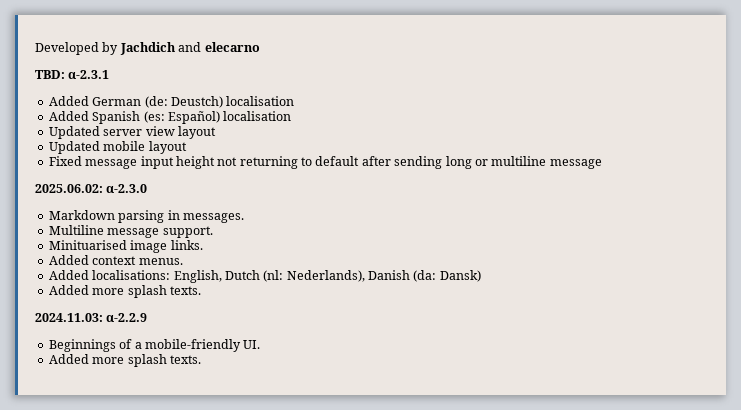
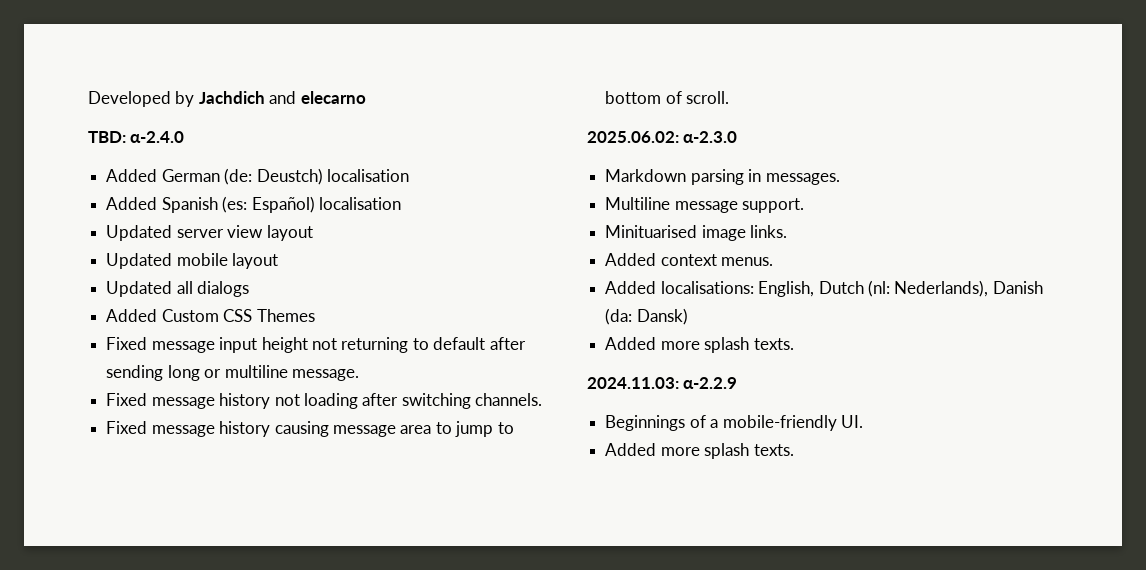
[68,70,110,79] α-2.3.1 -> [130,131,185,143] α-2.4.0
(187, 147) none -> [106,281,250,297] [106,309,315,322] // Updated all dialogs // Added Custom CSS Themes
[549,159,602,169] message -> [291,369,359,381] [106,393,543,409] [106,421,514,437] [605,91,730,104] message. // Fixed message history not loading after switching channels. // Fixed message history causing message area to jump to bottom of scroll.

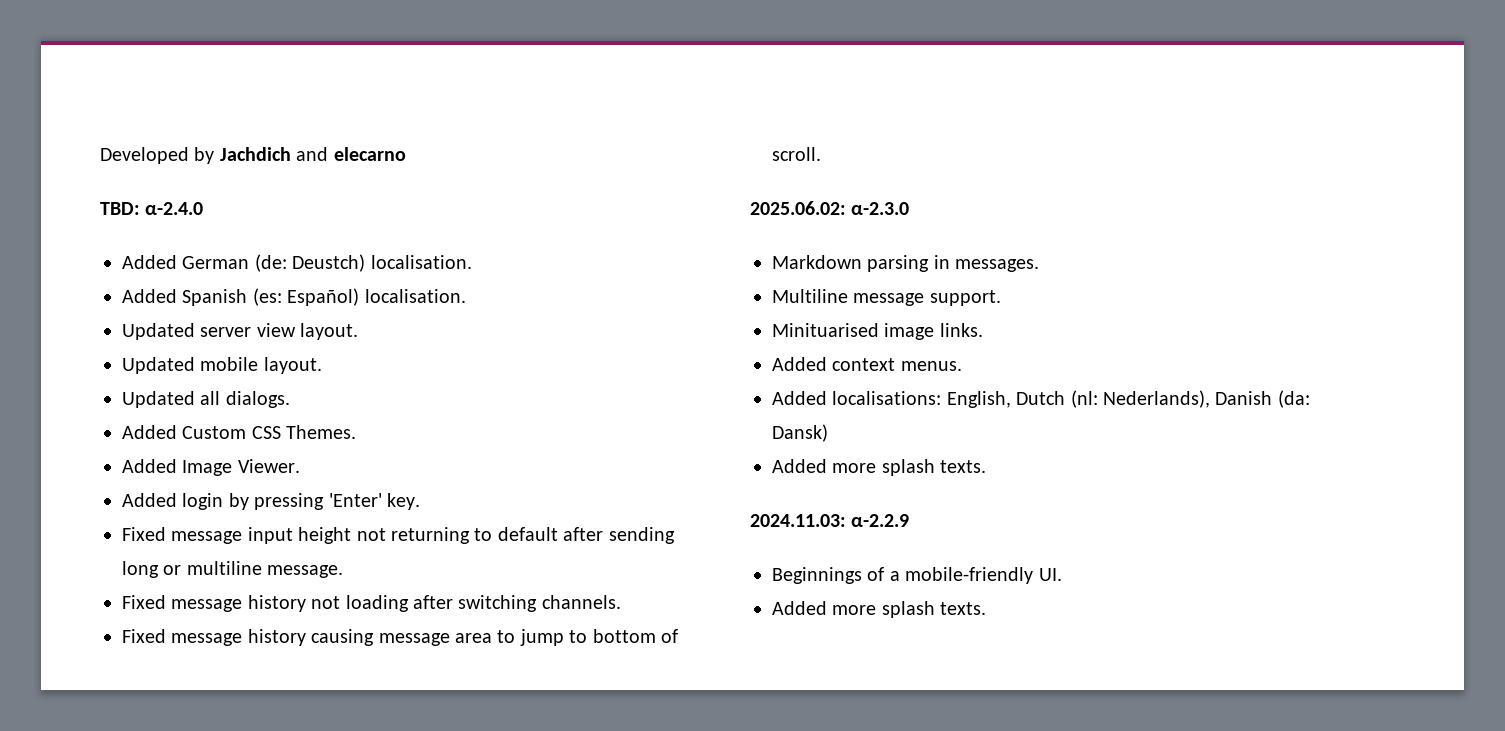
[326,169,409,182] localisation -> [370,255,472,269] localisation.
[318,197,401,210] localisation -> [364,289,466,303] localisation.
[266,225,313,241] layout -> [300,323,359,340] layout.
[232,253,279,269] layout -> [263,357,322,374] layout.
[197,281,250,297] dialogs -> [225,391,290,408] dialogs.
[256,309,315,322] Themes -> [286,425,357,439] [122,459,300,476] [122,493,420,510] Themes. // Added Image Viewer. // Added login by pressing 'Enter' key.

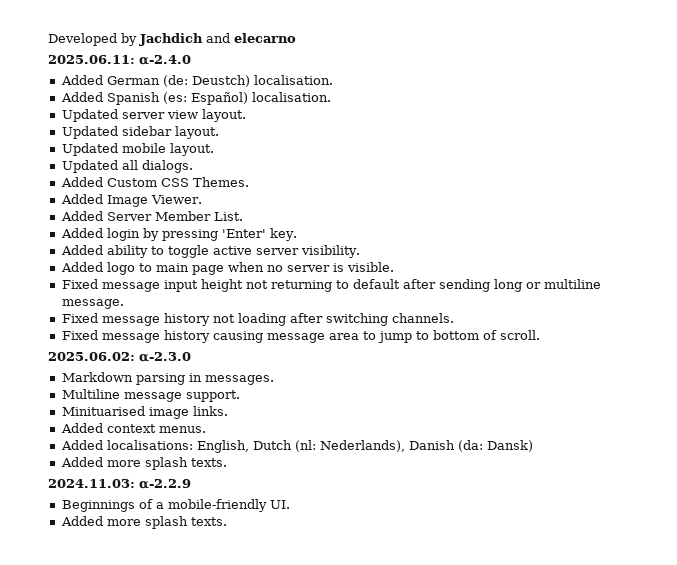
[100,202,140,215] TBD: -> [48,55,135,64] 2025.06.11:
(359, 331) none -> [61,126,219,139] // Updated sidebar layout.
(300, 466) none -> [60,211,243,221] // Added Server Member List.
(420, 501) none -> [60,245,360,258] [60,262,394,275] // Added ability to toggle active server visibility. // Added logo to main page when no server is visible.

